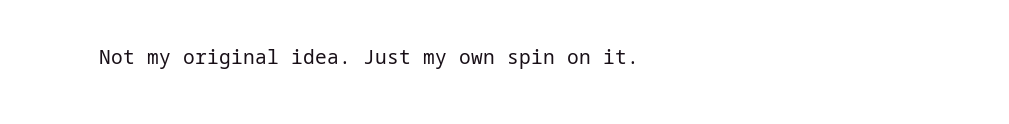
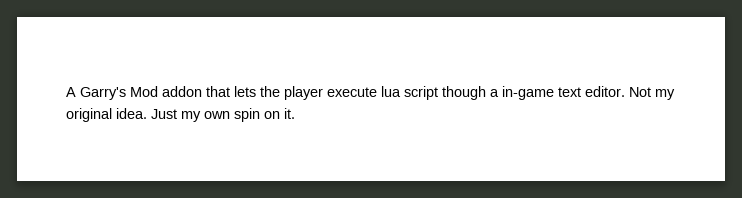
(99, 57) none -> [66,86,625,100] A Garry's Mod addon that lets the player execute lua script though a in-game text editor.

